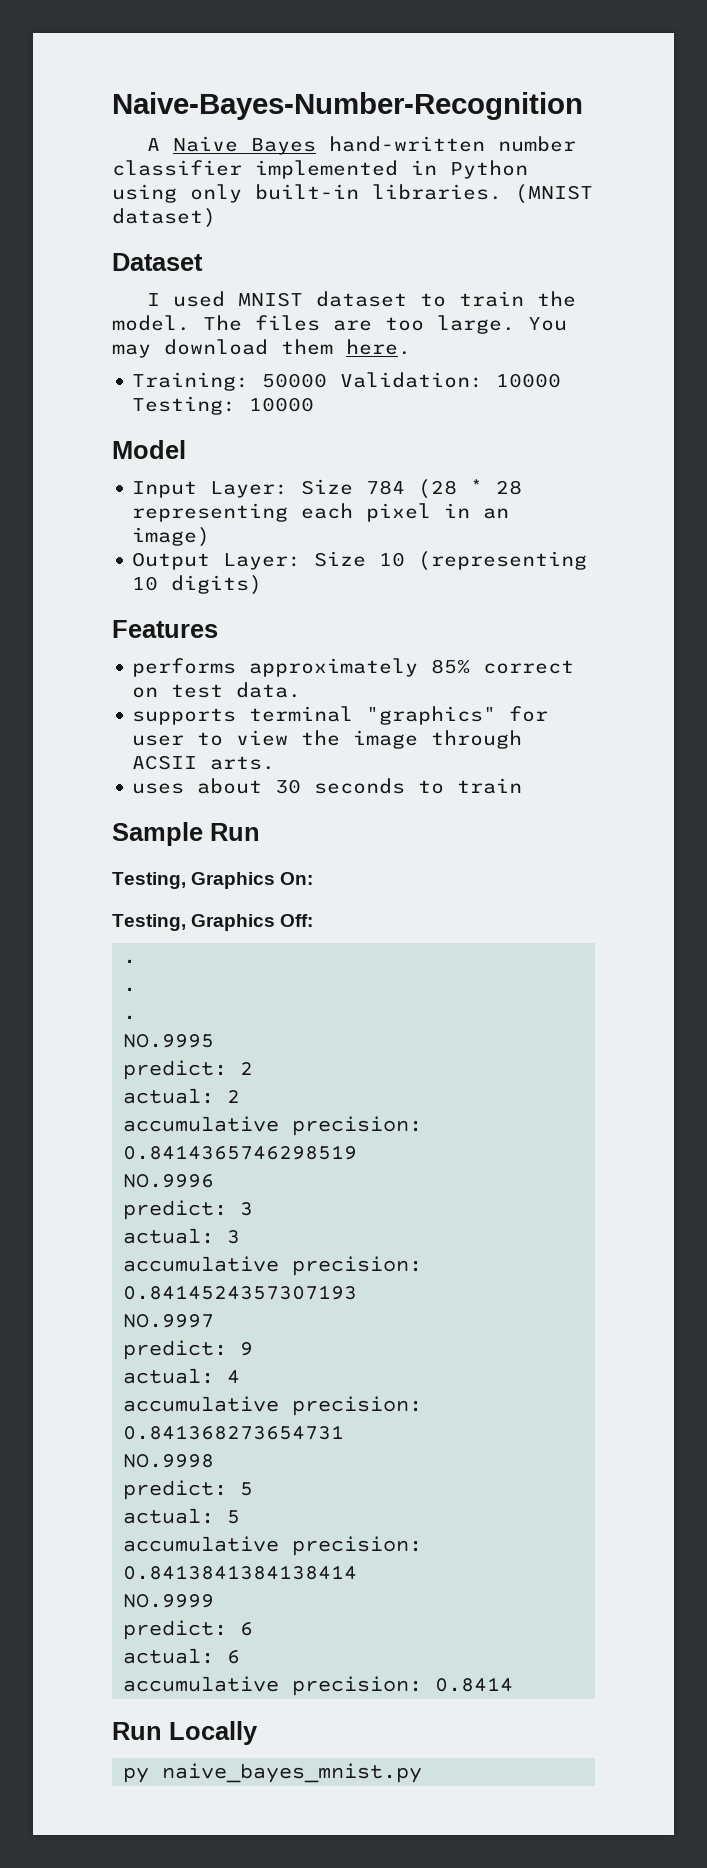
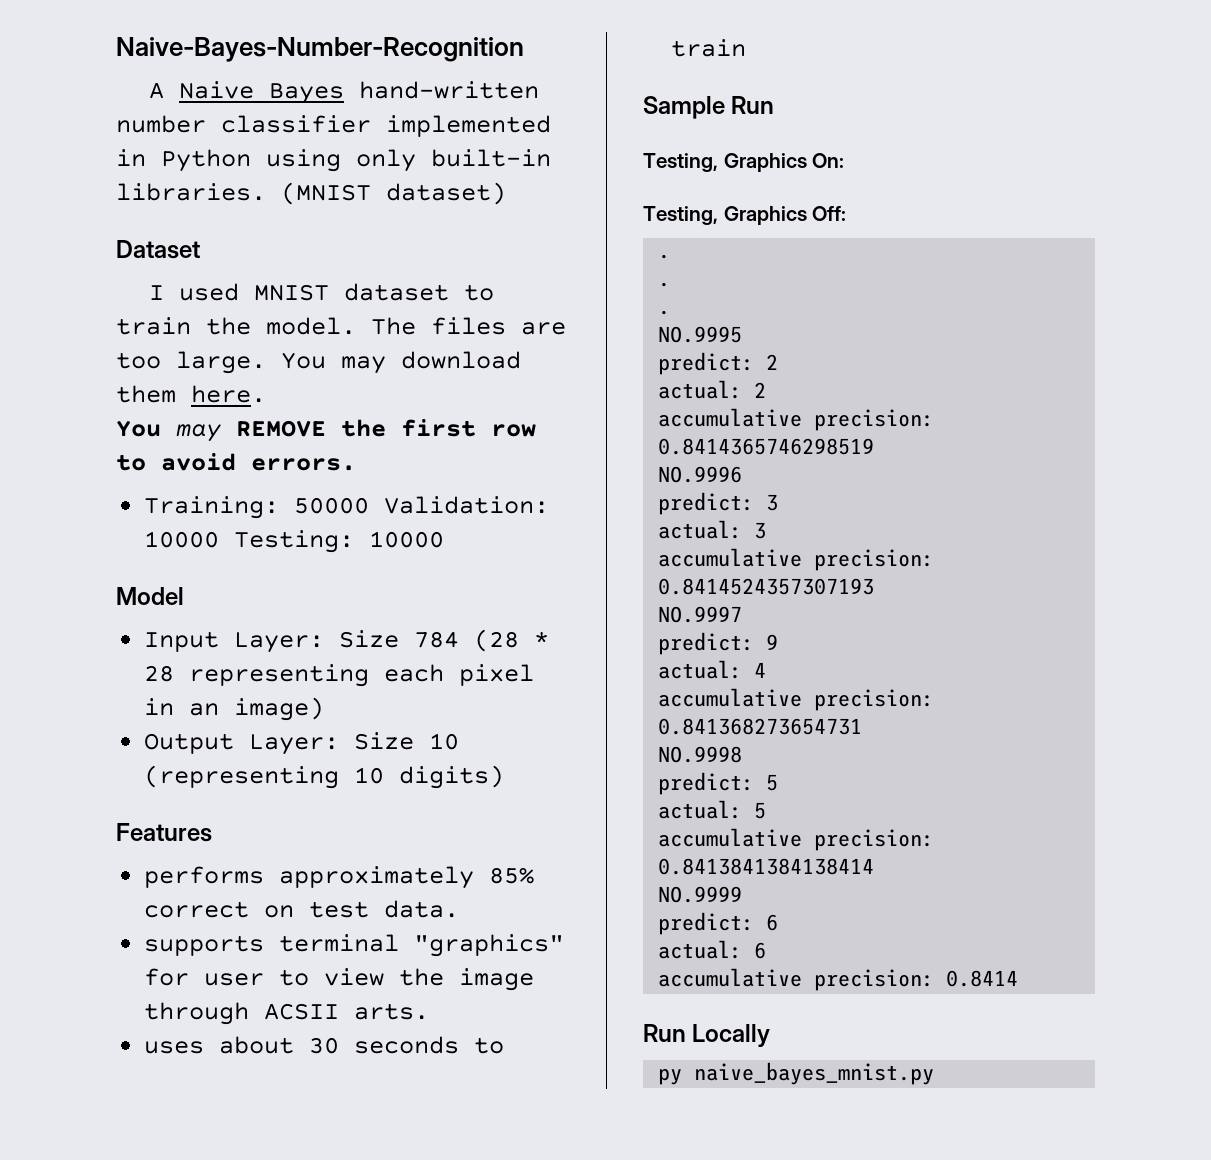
(411, 347) none -> [116,419,536,442] [116,453,356,471] // You may REMOVE the first row to avoid errors.

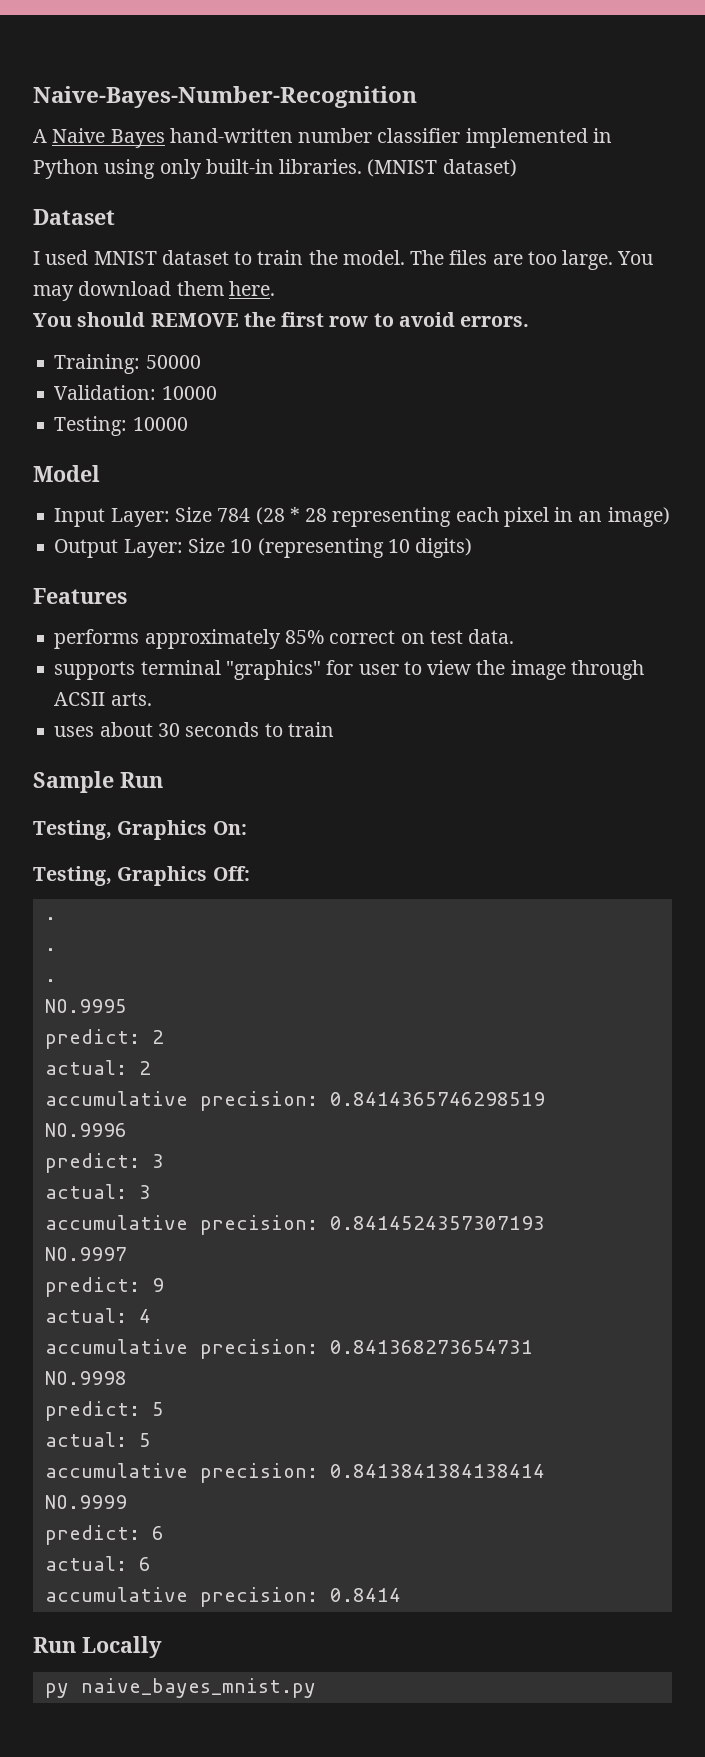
[176,424,221,442] may -> [77,312,146,327] should
(370, 505) none -> (201, 362) //
(220, 539) none -> (217, 393) //

